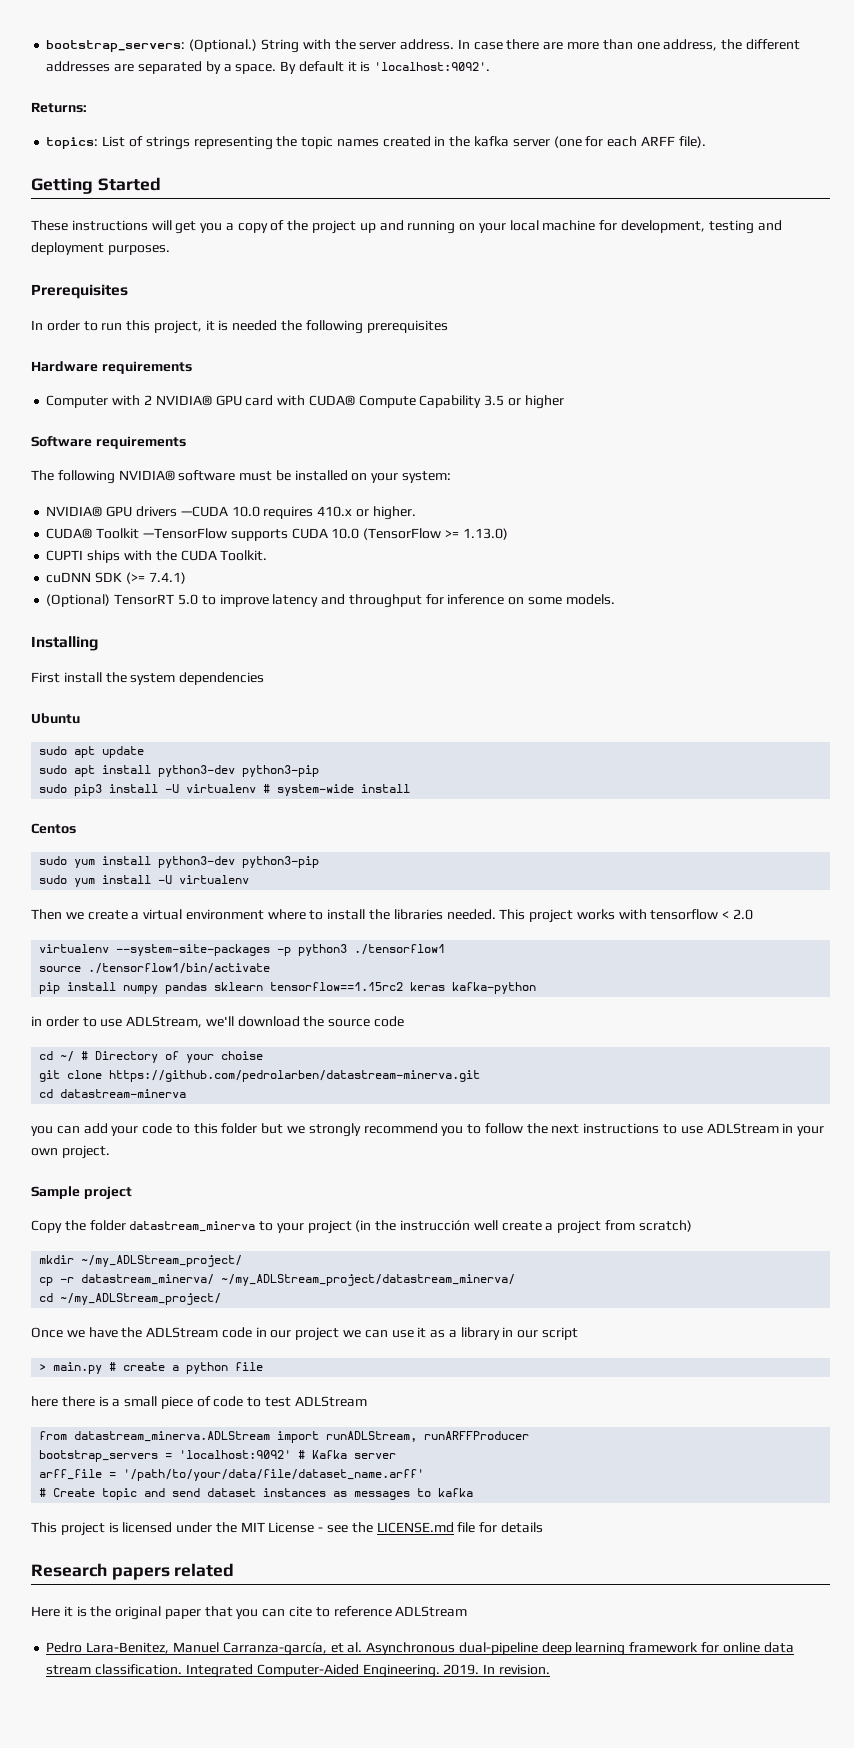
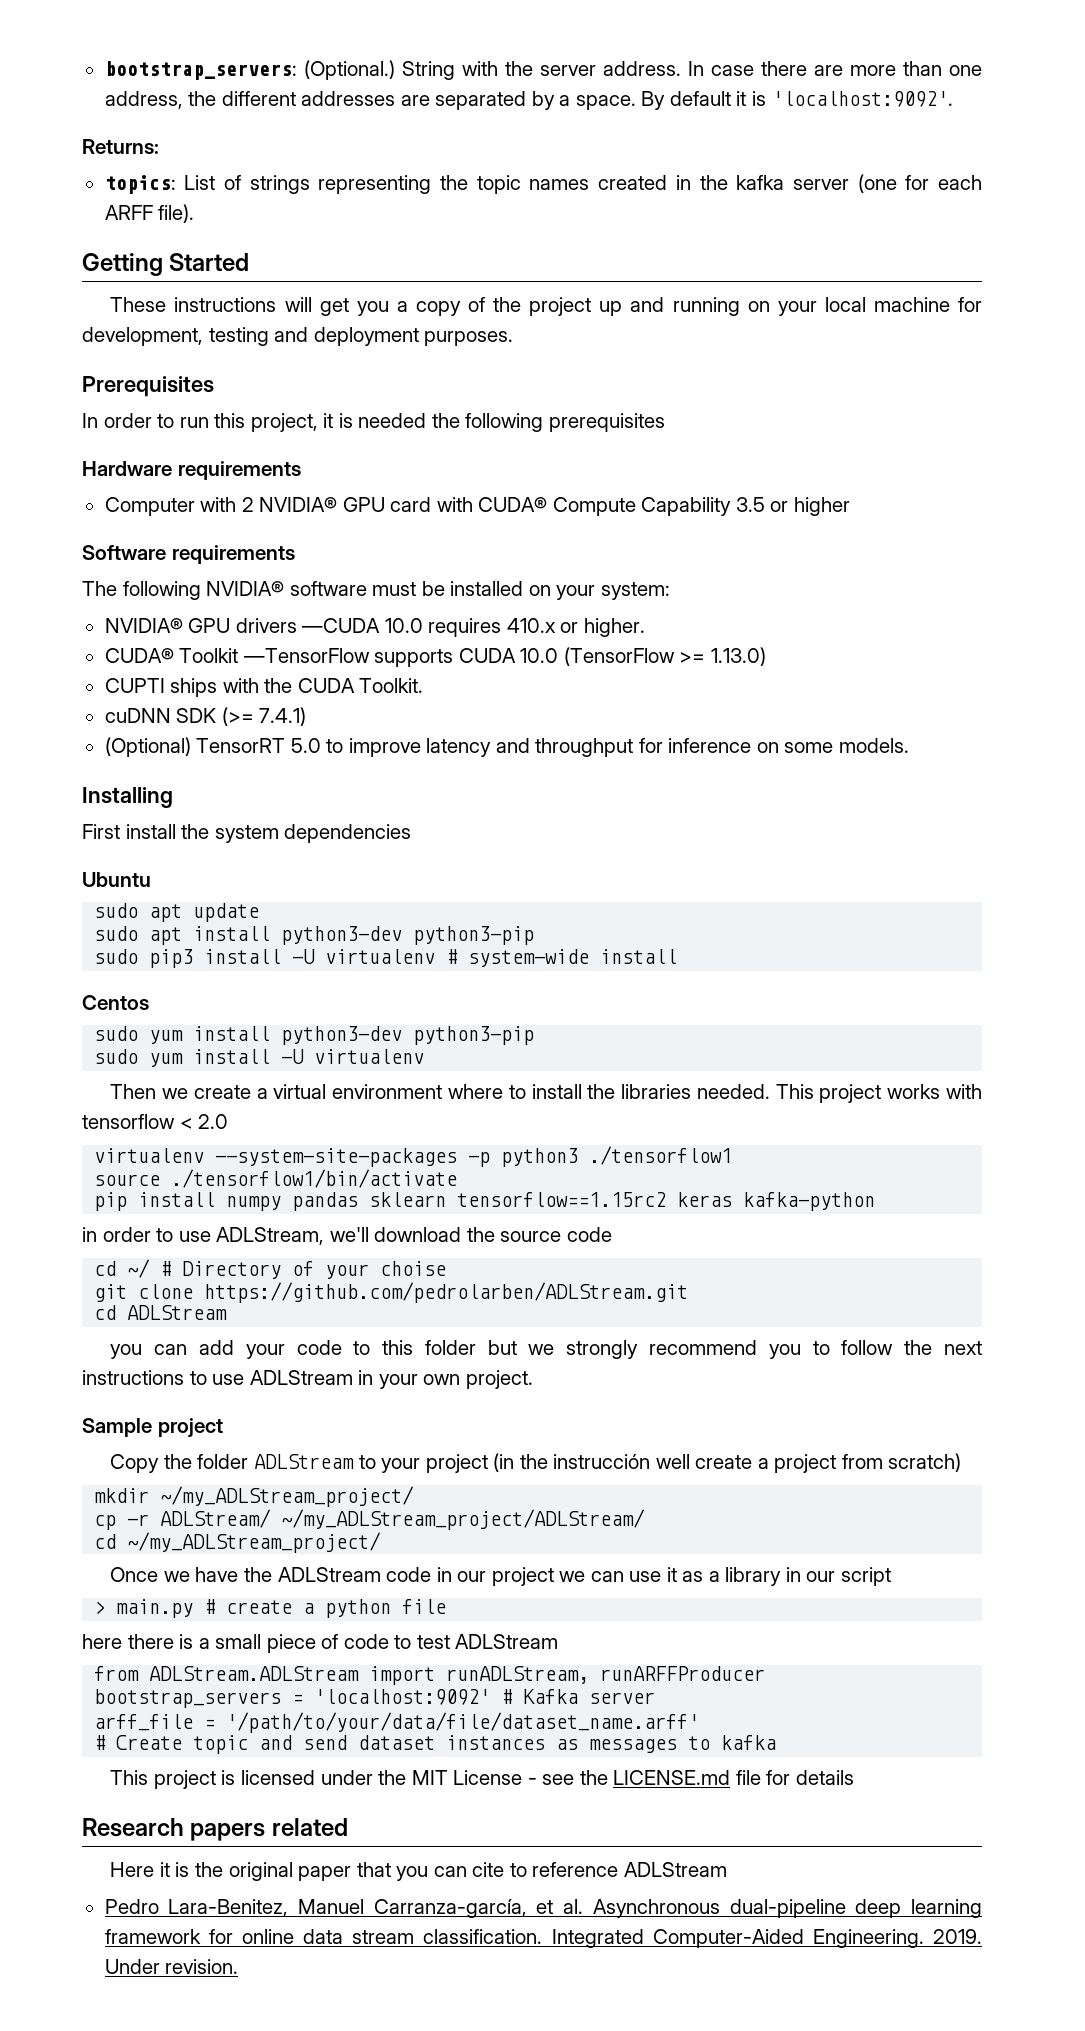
[109,1070,481,1082] [39,1089,187,1098] https://github.com/pedrolarben/datastream-minerva.git // cd datastream-minerva -> [204,1282,689,1303] [94,1305,228,1320] https://github.com/pedrolarben/ADLStream.git // cd ADLStream
[129,1221,256,1232] datastream_minerva -> [253,1454,354,1469] ADLStream
[81,1274,516,1286] datastream_minerva/ ~/my_ADLStream_project/datastream_minerva/ -> [160,1509,646,1530] ADLStream/ ~/my_ADLStream_project/ADLStream/
[74,1431,271,1442] datastream_minerva.ADLStream -> [149,1666,360,1681] ADLStream.ADLStream
[483,1664,496,1674] In -> [104,1959,160,1974] Under

